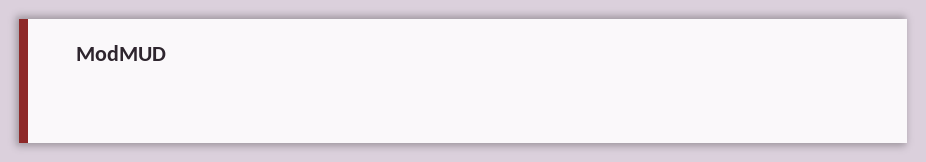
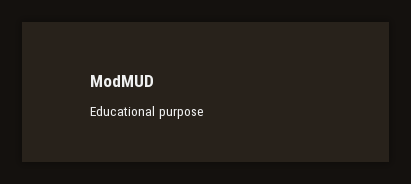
(166, 53) none -> [90,106,204,119] // Educational purpose

